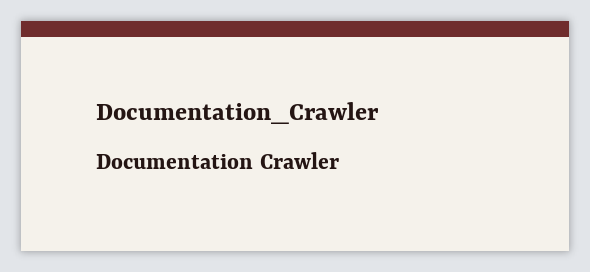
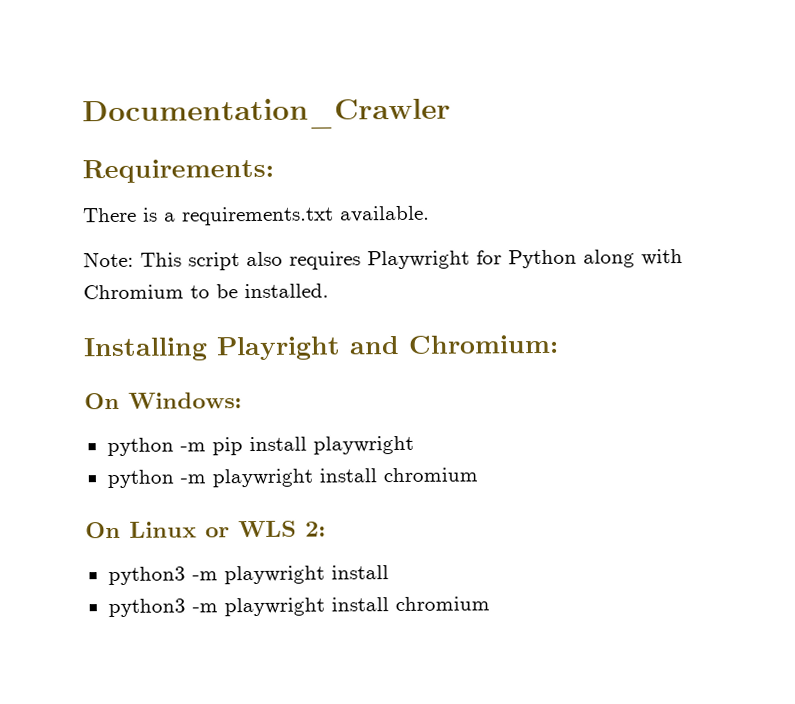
[96,152,339,169] Documentation Crawler -> [82,158,274,184] [82,205,430,226] [83,249,683,271] [83,283,329,300] [83,334,559,362] [84,392,242,410] [106,435,414,457] [106,467,478,489] [85,520,326,539] [107,565,389,586] [107,596,490,618] Requirements: // There is a requirements.txt available. // Note: This script also requires Playwright for Python along with Chromium to be installed. // Installing Playright and Chromium: // On Windows: // python -m pip install playwright // python -m playwright install chromium // On Linux or WLS 2: // python3 -m playwright install // python3 -m playwright install chromium

